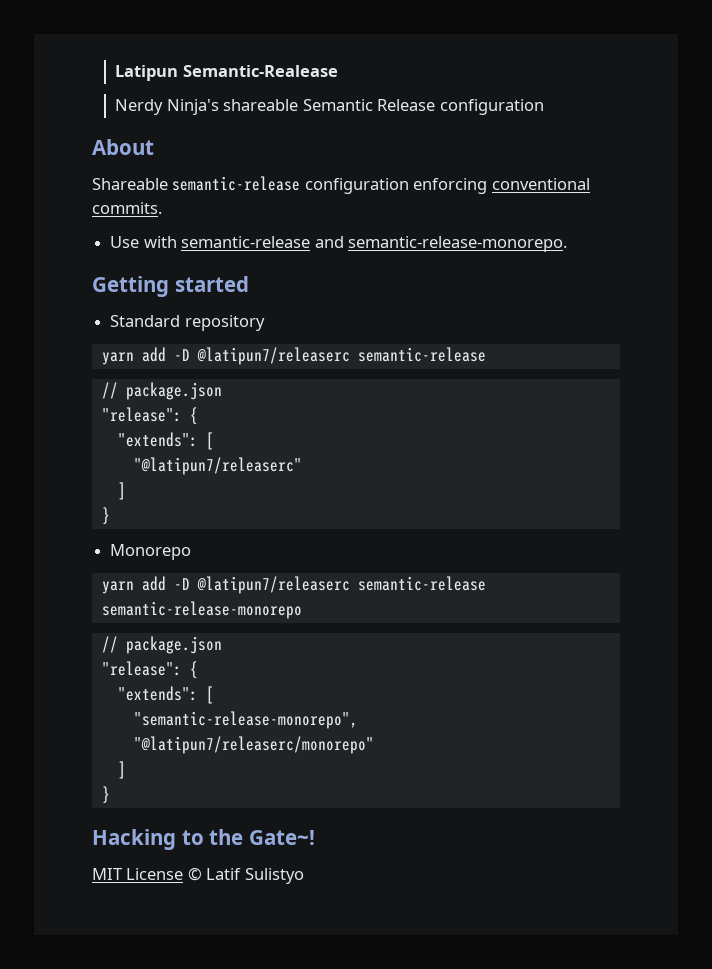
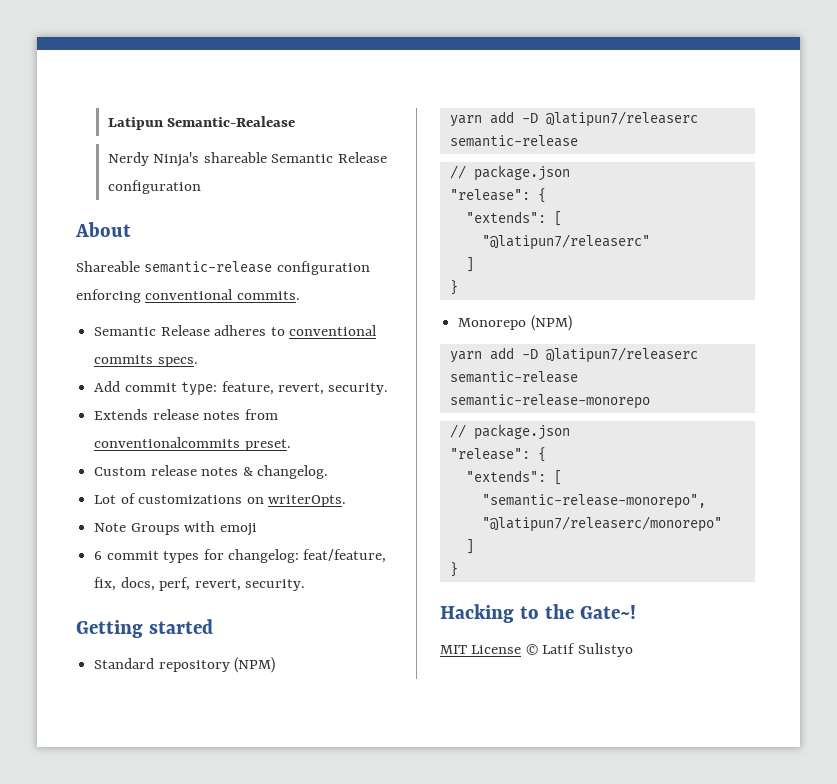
[110,236,567,252] Use with semantic-release and semantic-release-monorepo. -> [94,325,377,336] [94,355,198,367] [94,381,389,396] [94,409,278,420] [94,437,291,451] [94,465,328,479] [94,493,346,507] [94,521,257,536] [94,549,387,563] [94,577,305,591] Semantic Release adheres to conventional commits specs. // Add commit type: feature, revert, security. // Extends release notes from conventionalcommits preset. // Custom release notes & changelog. // Lot of customizations on writerOpts. // Note Groups with emoji // 6 commit types for changelog: feat/feature, fix, docs, perf, revert, security.
(265, 323) none -> [234,657,276,673] (NPM)
(192, 552) none -> [530,315,572,331] (NPM)

